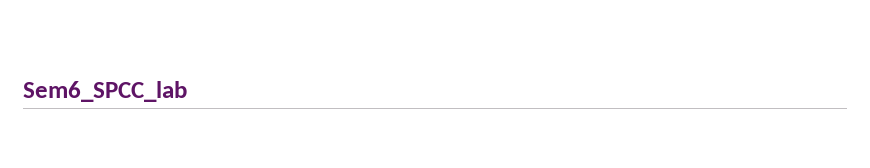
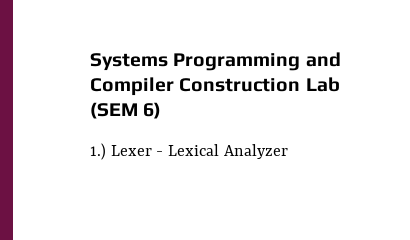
[23,81,187,102] Sem6_SPCC_lab -> [90,52,341,71] [90,77,340,96] [90,102,162,119] [90,143,288,160] Systems Programming and Compiler Construction Lab (SEM 6) // 1.) Lexer - Lexical Analyzer

